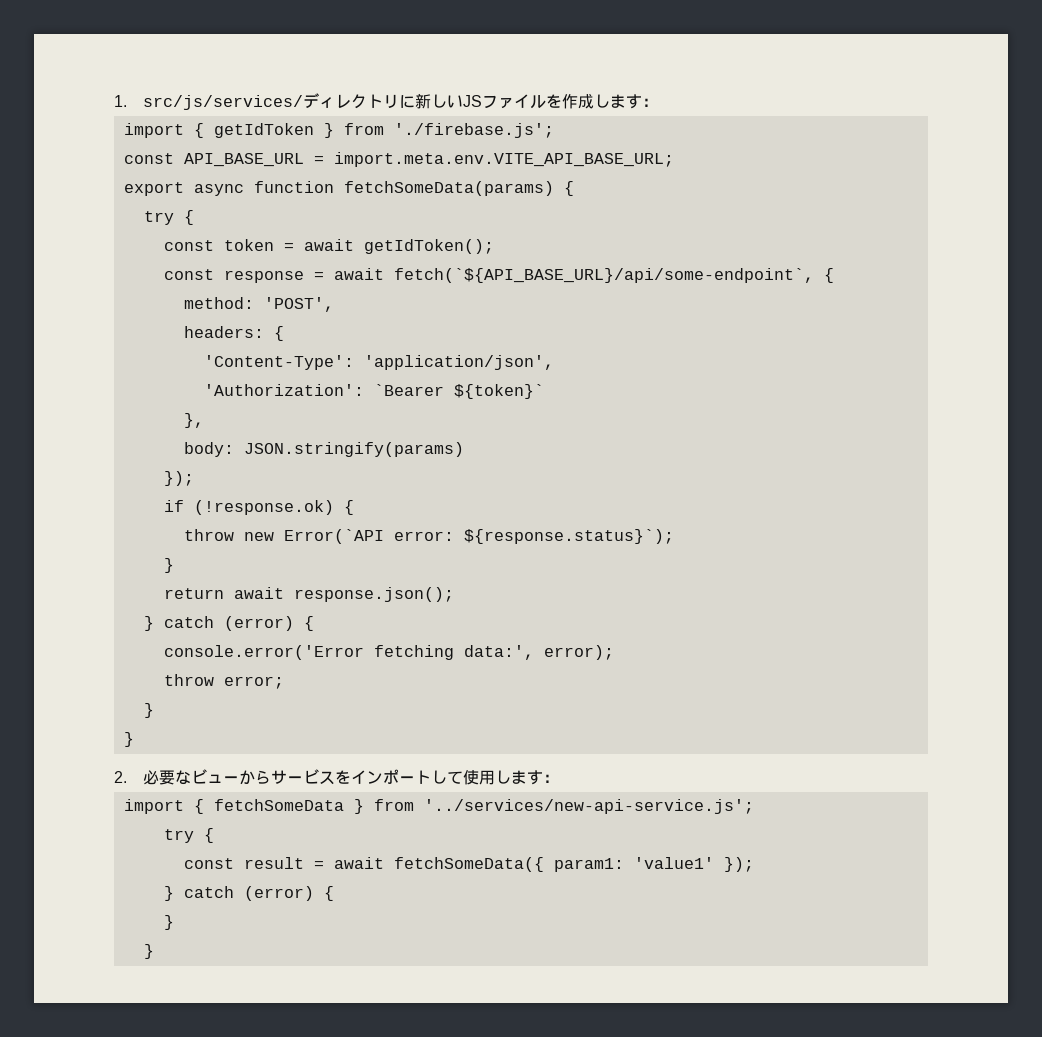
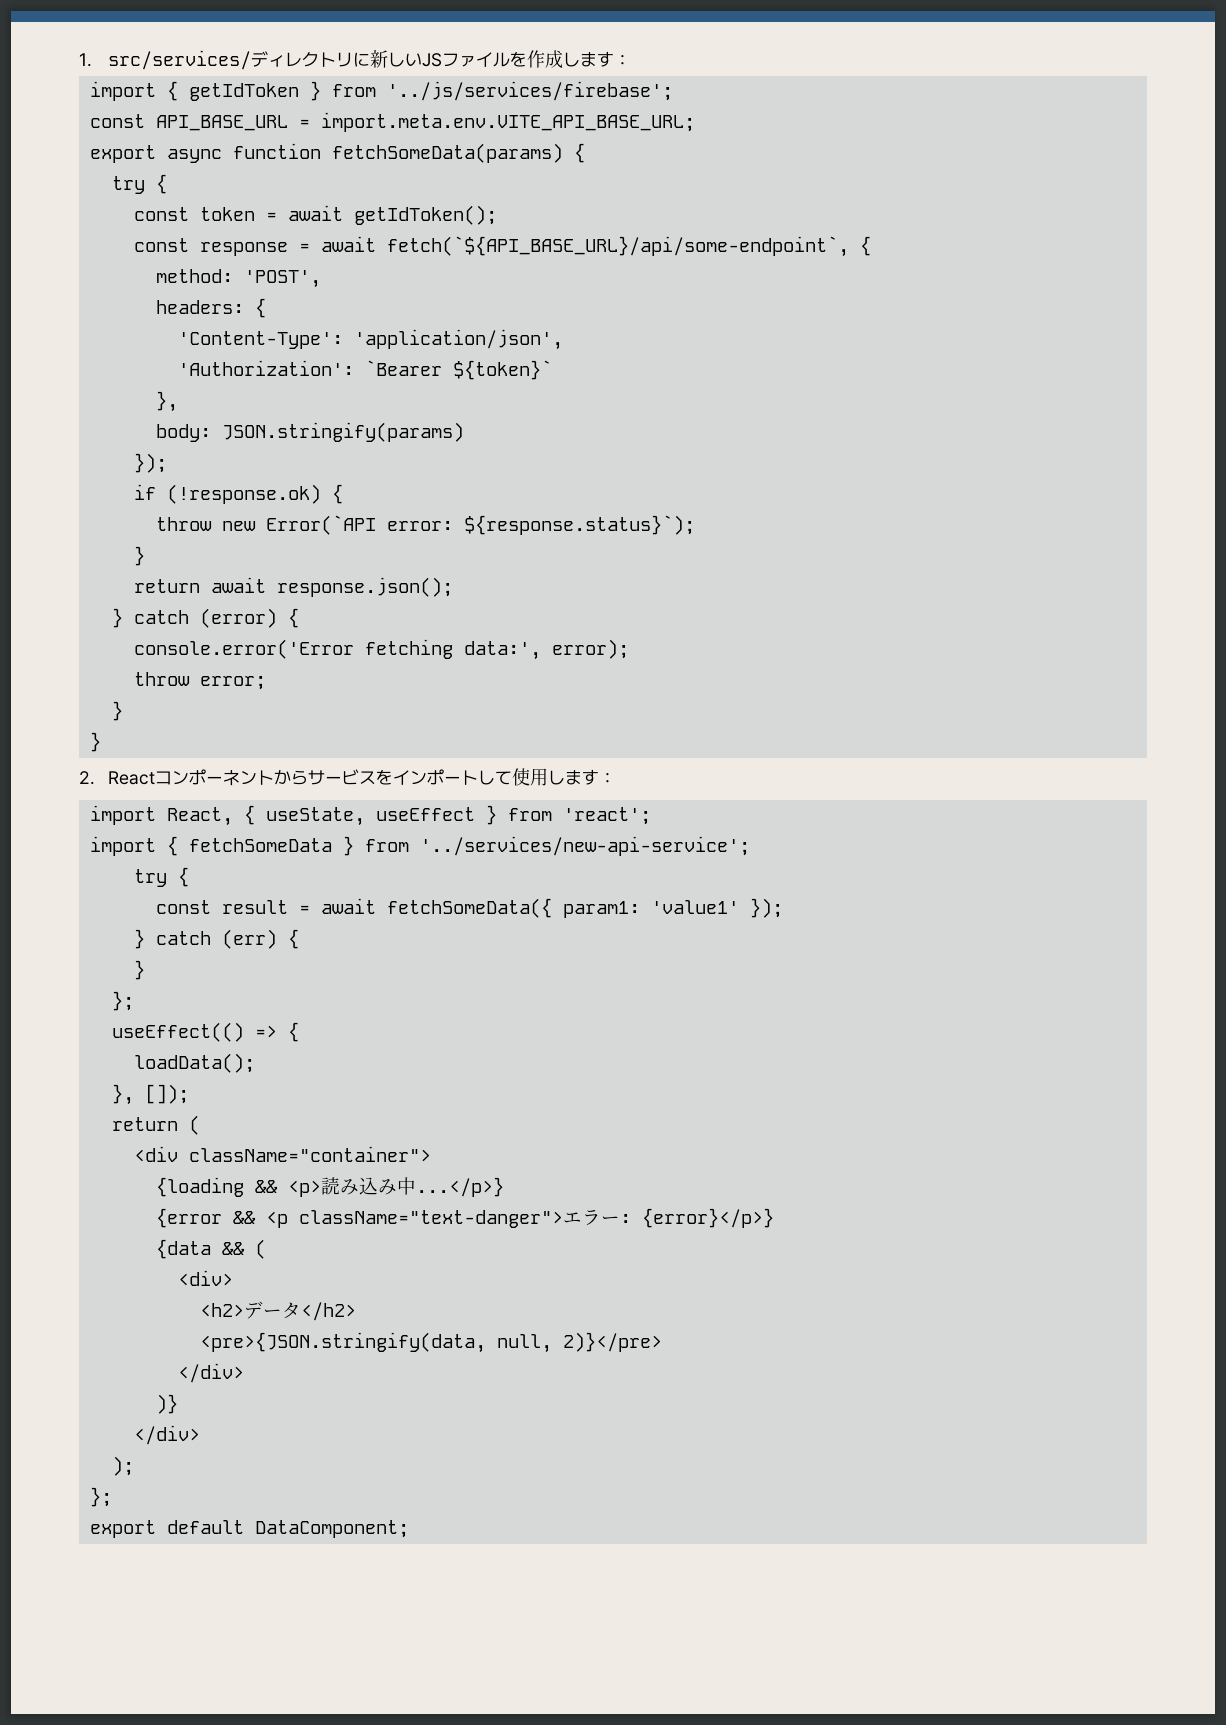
[142,95,303,110] src/js/services/ -> [108,50,252,70] src/services/
[393,123,554,138] './firebase.js'; -> [386,81,673,101] '../js/services/firebase';
[142,769,239,785] 必要なビュー -> [108,769,275,786] Reactコンポーネント
(559, 778) none -> [89,805,651,826] // import React, { useState, useEffect } from 'react';
[423,799,754,814] '../services/new-api-service.js'; -> [419,836,750,856] '../services/new-api-service';
[243,886,314,901] (error) -> [221,929,277,949] (err)
[143,944,154,959] } -> [111,991,134,1011] [111,1022,299,1042] [133,1053,255,1073] [111,1084,189,1105] [111,1115,200,1135] [133,1146,431,1162] [155,1177,504,1197] [155,1208,774,1228] [155,1239,266,1259] [177,1270,233,1286] [199,1301,356,1321] [199,1332,662,1353] [177,1363,244,1383] [155,1394,178,1414] [133,1425,200,1445] [111,1456,134,1476] [89,1487,112,1507] [89,1520,409,1538] }; // useEffect(() => { // loadData(); // }, []); // return ( // <div className="container"> // {loading && <p>読み込み中...</p>} // {error && <p className="text-danger">エラー: {error}</p>} // {data && ( // <div> // <h2>データ</h2> // <pre>{JSON.stringify(data, null, 2)}</pre> // </div> // )} // </div> // ); // }; // export default DataComponent;

